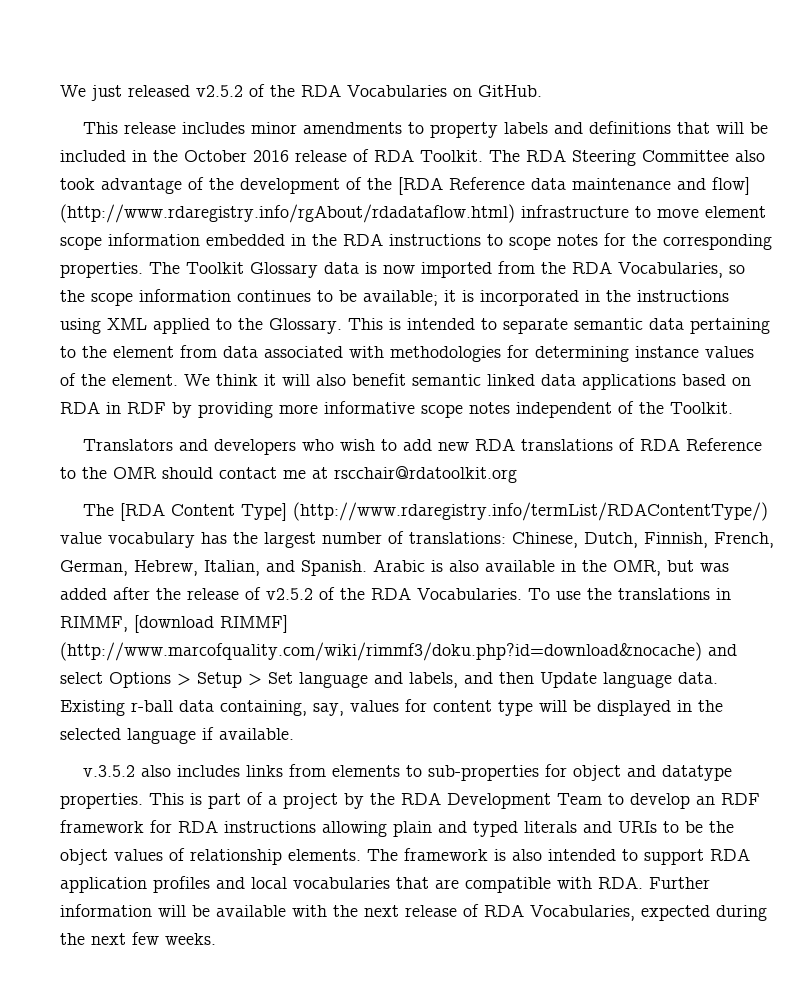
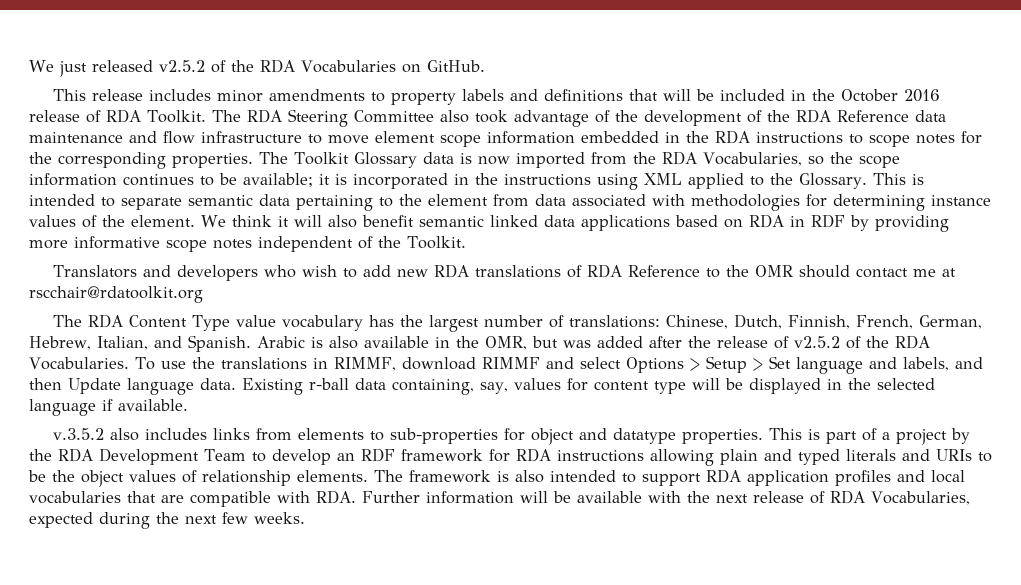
[398,177,443,195] [RDA -> [795,109,831,123] RDA
[712,177,750,195] [60,204,515,223] flow] (http://www.rdaregistry.info/rgAbout/rdadataflow.html) -> [163,131,195,144] flow
[119,502,768,521] [RDA Content Type] (http://www.rdaregistry.info/termList/RDAContentType/) -> [88,314,231,331] RDA Content Type
[134,615,288,633] [60,642,702,661] [download RIMMF] (http://www.marcofquality.com/wiki/rimmf3/doku.php?id=download&nocache) -> [401,357,540,370] download RIMMF

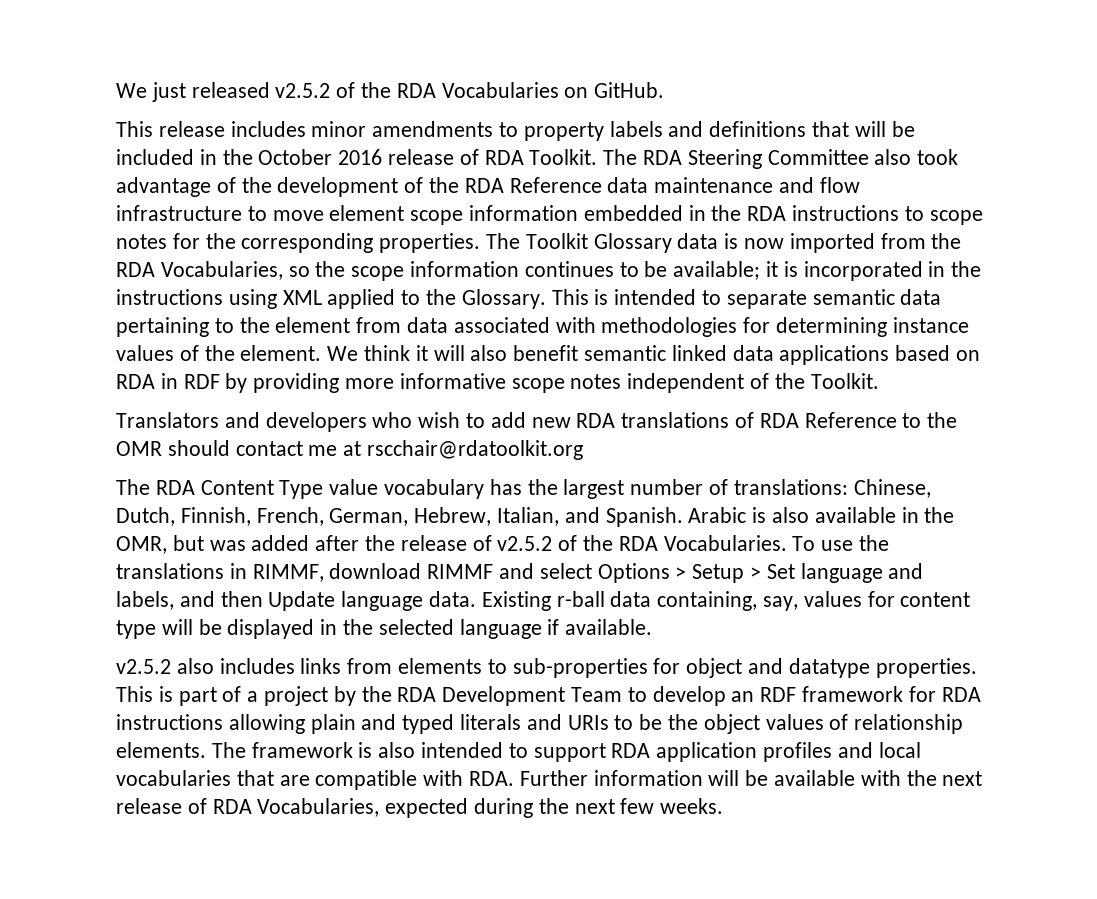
[53,428,105,440] v.3.5.2 -> [116,659,171,674] v2.5.2

